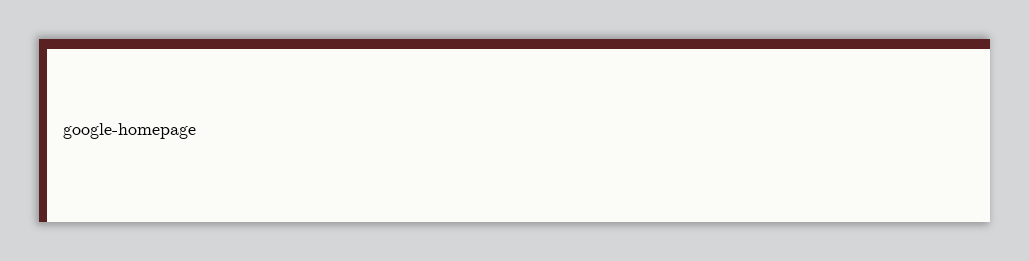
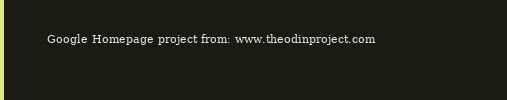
[63,123,196,139] google-homepage -> [47,34,376,45] Google Homepage project from: www.theodinproject.com

